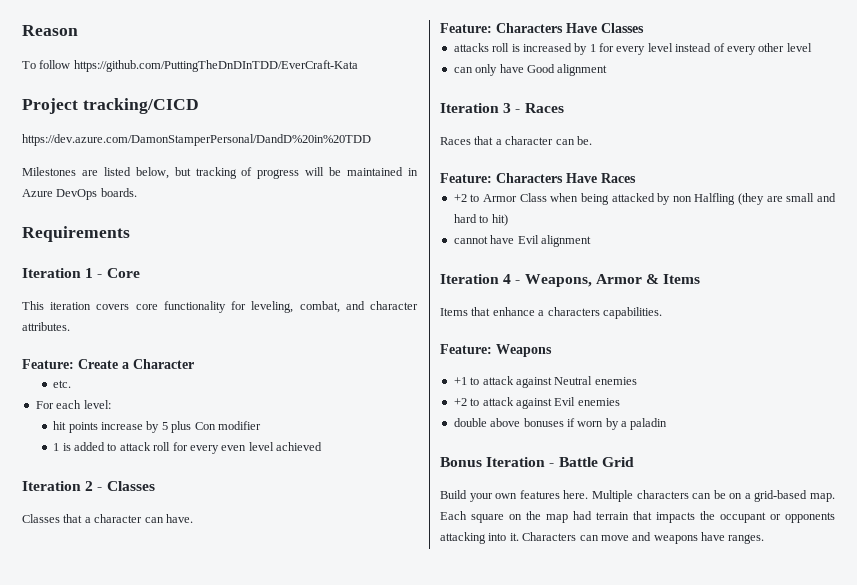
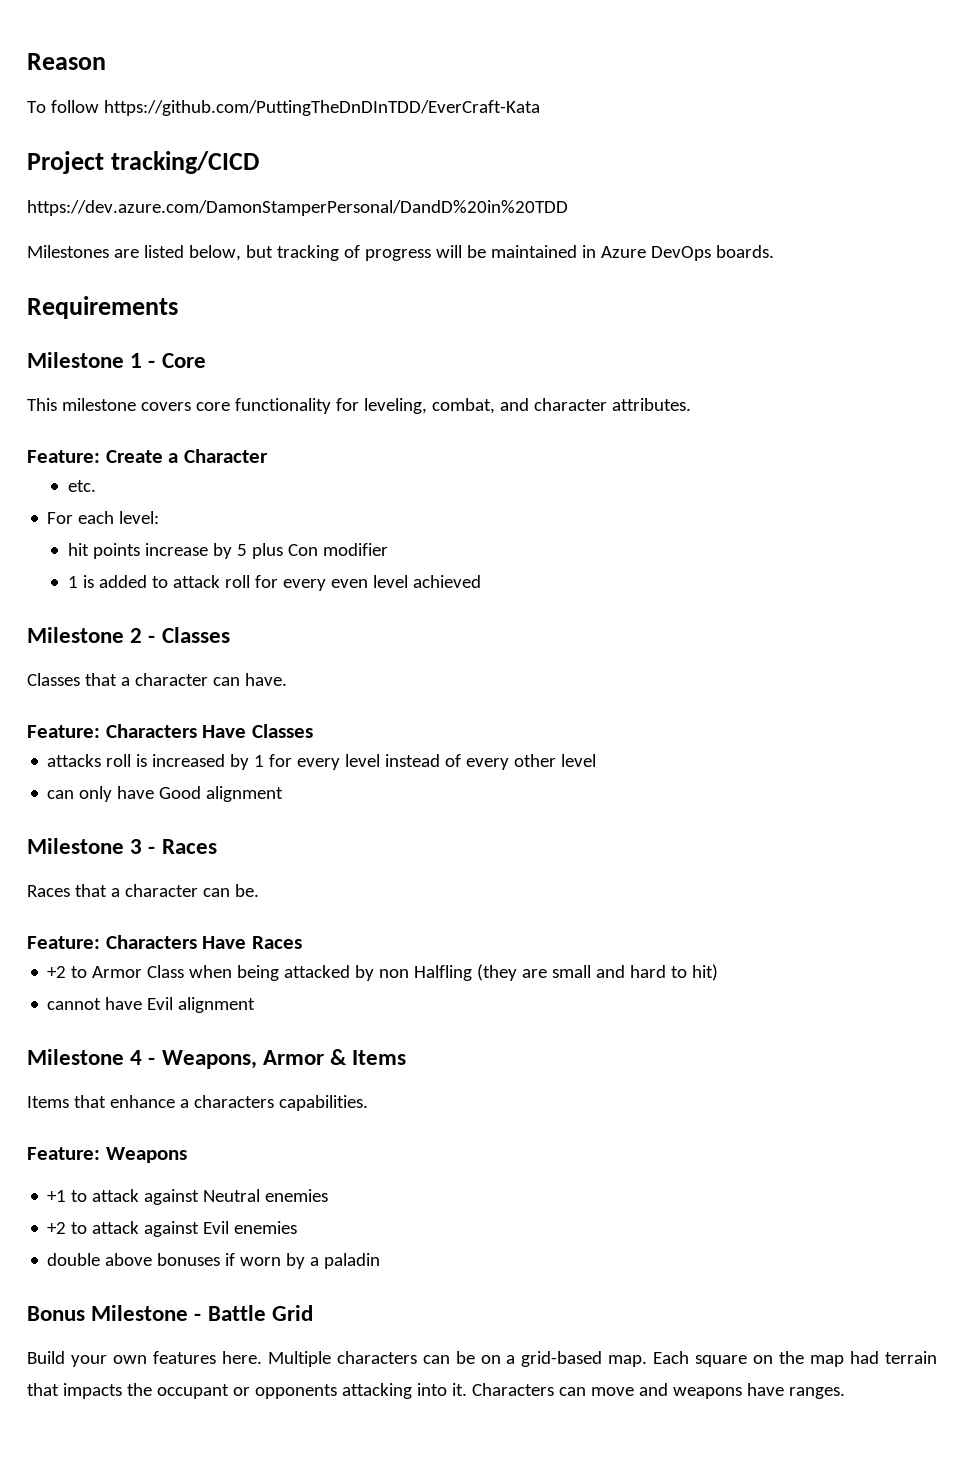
[22,268,81,278] Iteration -> [27,352,124,368] Milestone
[50,302,92,310] iteration -> [61,398,136,411] milestone
[22,481,81,491] Iteration -> [27,627,124,643] Milestone
[440,103,499,113] Iteration -> [27,838,124,854] Milestone
[440,274,499,284] Iteration -> [27,1049,124,1065] Milestone
[486,457,546,467] Iteration -> [91,1305,189,1321] Milestone

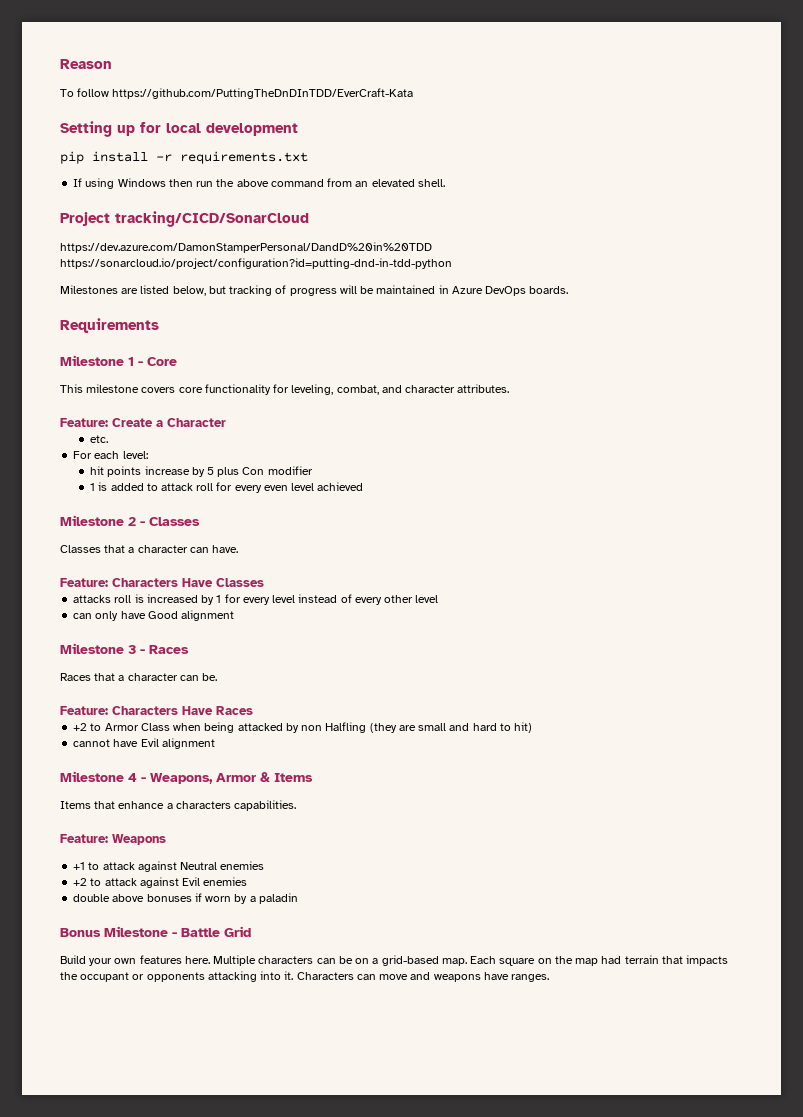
(540, 108) none -> [60,121,298,137] [60,151,308,164] [73,178,445,189] // Setting up for local development // pip install -r requirements.txt // If using Windows then run the above command from an elevated shell.
[111,151,260,174] tracking/CICD -> [115,211,309,227] tracking/CICD/SonarCloud
(568, 208) none -> [60,258,452,269] https://sonarcloud.io/project/configuration?id=putting-dnd-in-tdd-python

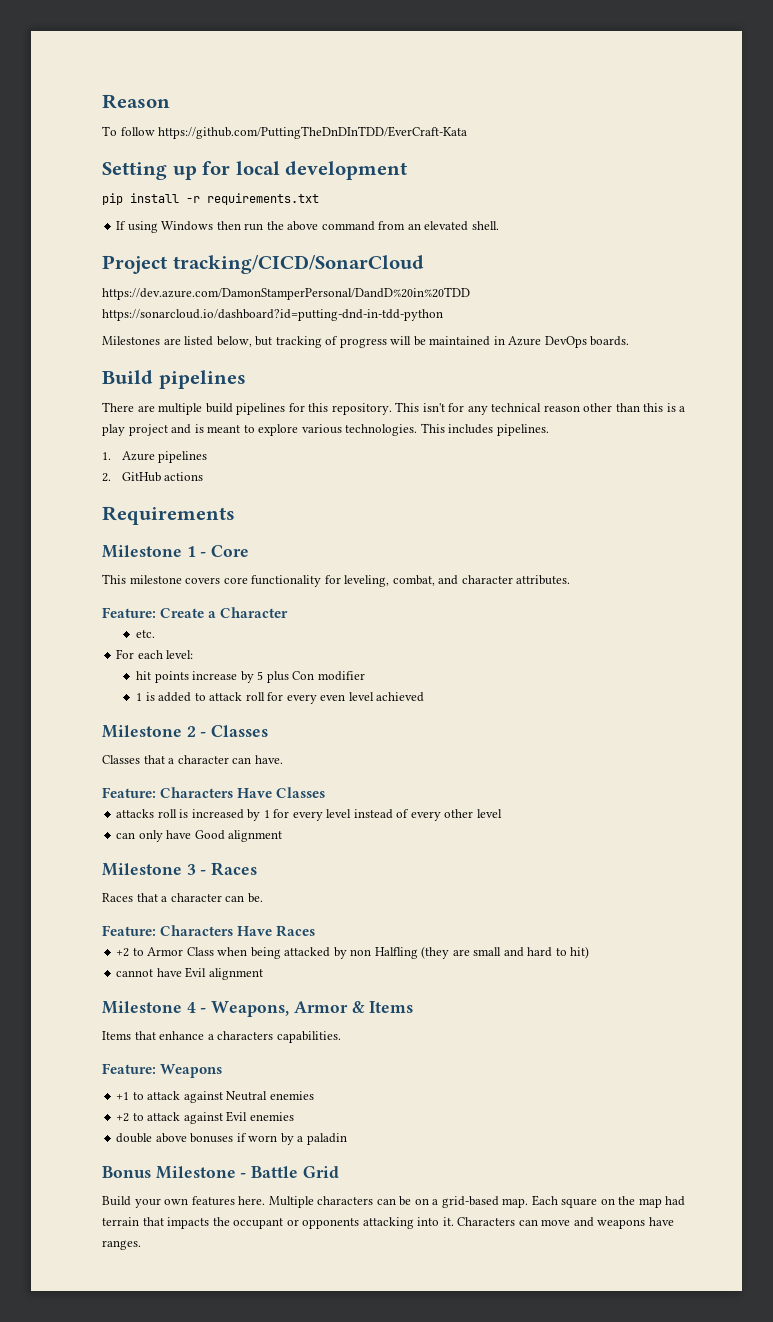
[60,258,452,269] https://sonarcloud.io/project/configuration?id=putting-dnd-in-tdd-python -> [102,309,443,321] https://sonarcloud.io/dashboard?id=putting-dnd-in-tdd-python
(569, 290) none -> [102,370,246,389] [102,402,686,415] [102,423,549,436] [102,451,208,463] [102,472,204,482] // Build pipelines // There are multiple build pipelines for this repository. This isn't for any technical reason other than this is a play project and is meant to explore various technologies. This includes pipelines. // 1. Azure pipelines // 2. GitHub actions

